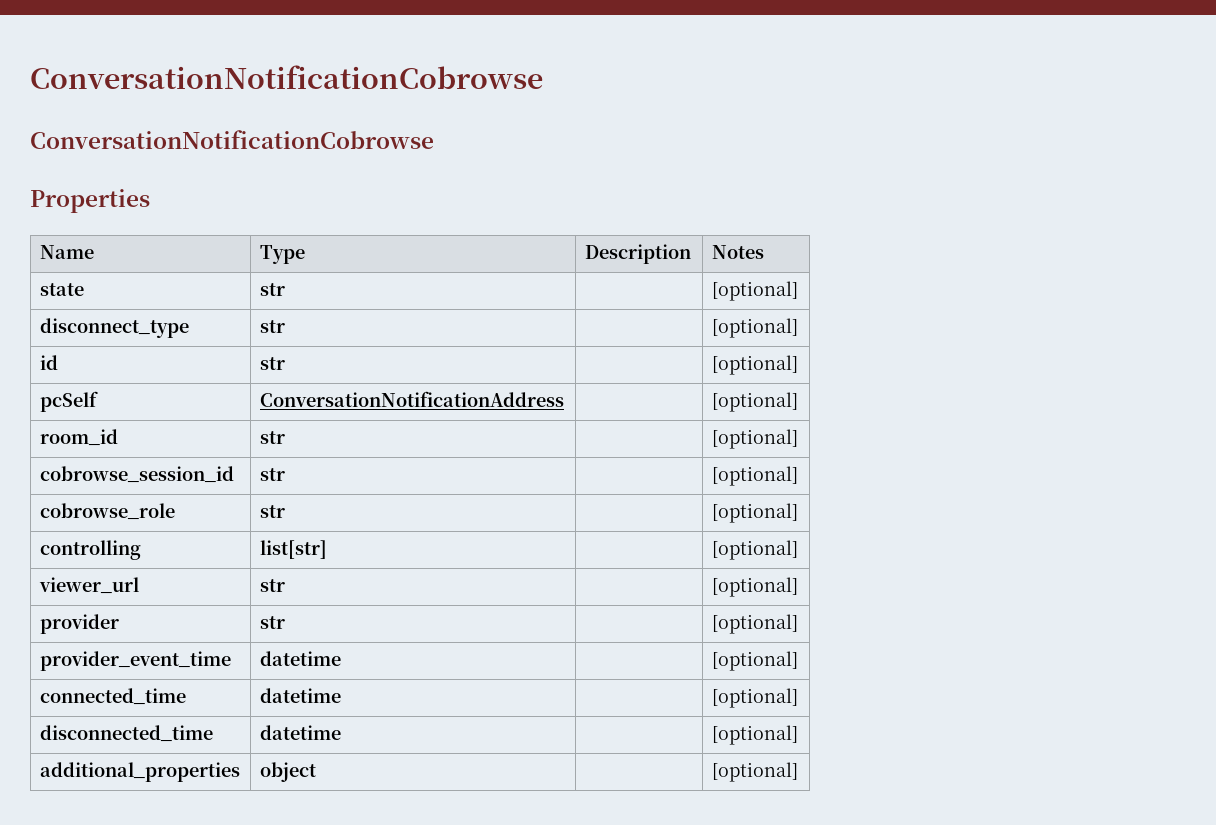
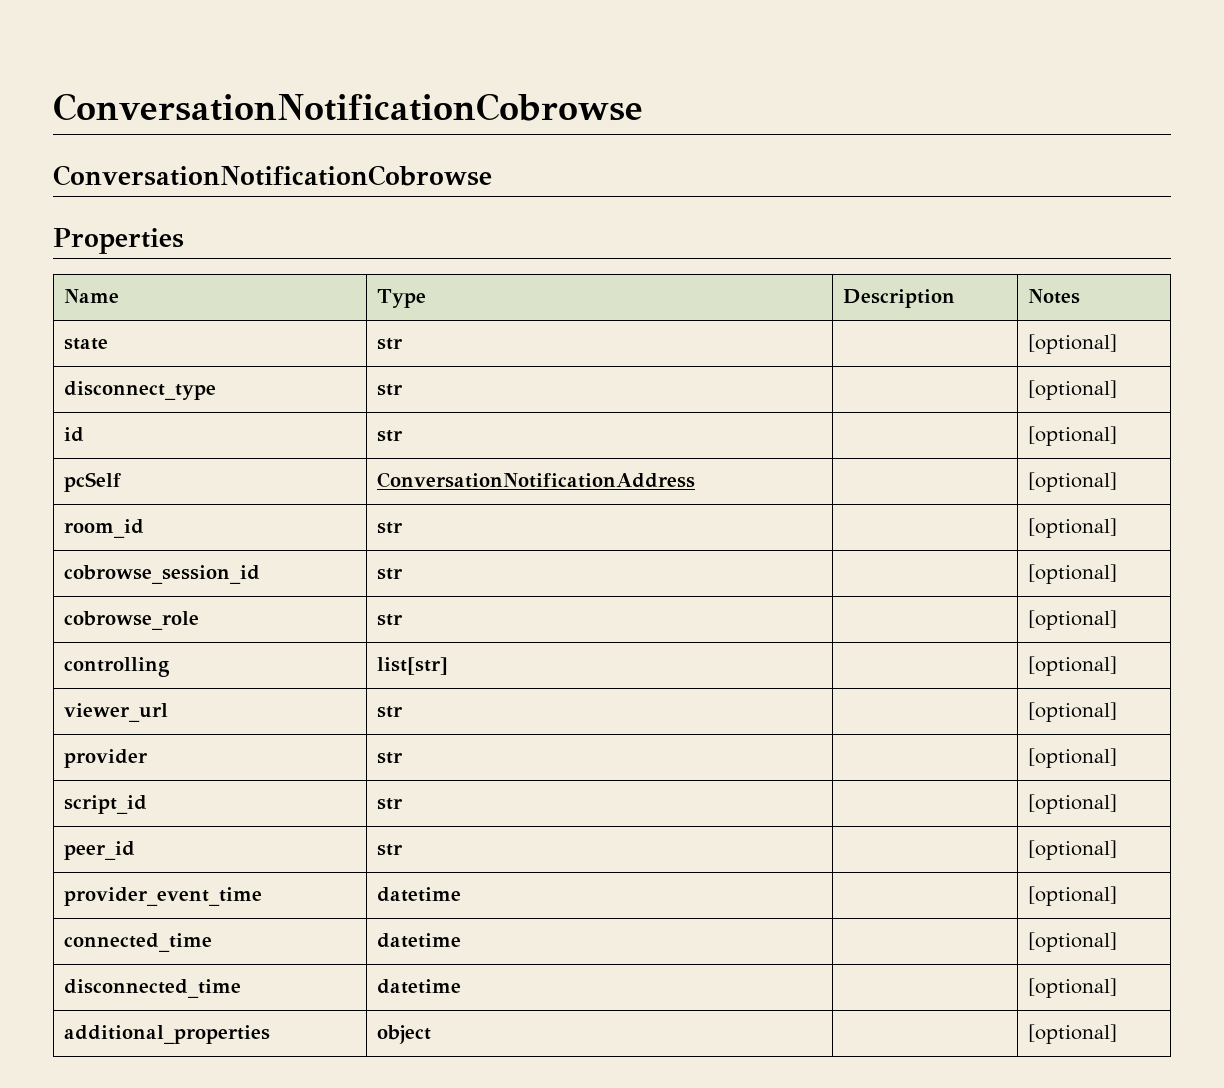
(798, 624) none -> [63,795,147,814] [376,798,403,810] [1027,794,1117,814] [63,841,135,860] [376,844,403,856] [1027,840,1117,860] // script_id | str | | [optional] // peer_id | str | | [optional]

